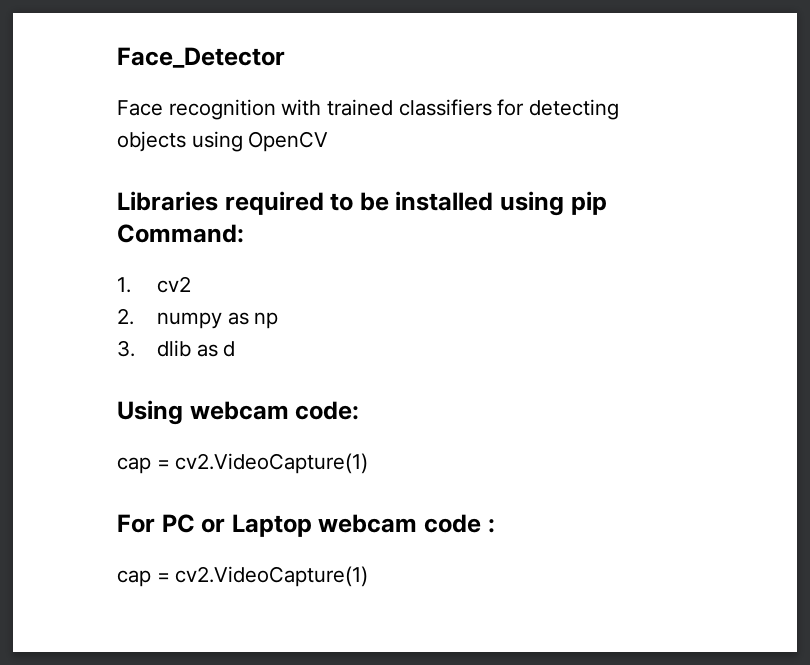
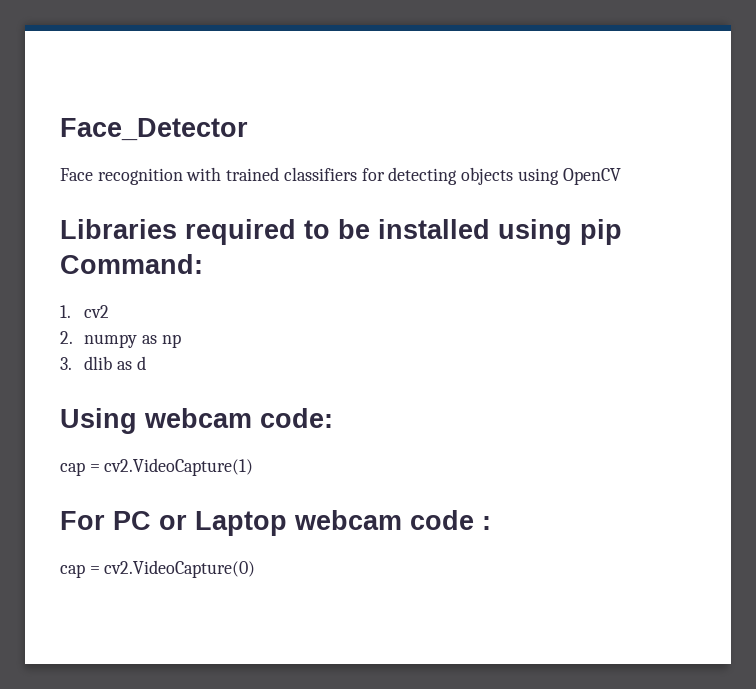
[175,566,369,587] cv2.VideoCapture(1) -> [104,560,256,578] cv2.VideoCapture(0)

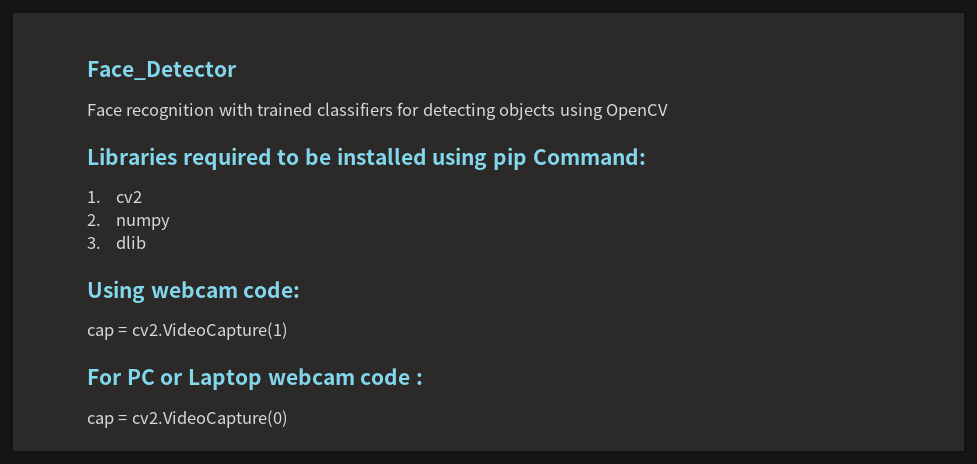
[141,334,181,348] as np -> (171, 223) none
[116,356,146,370] as d -> (147, 242) none

